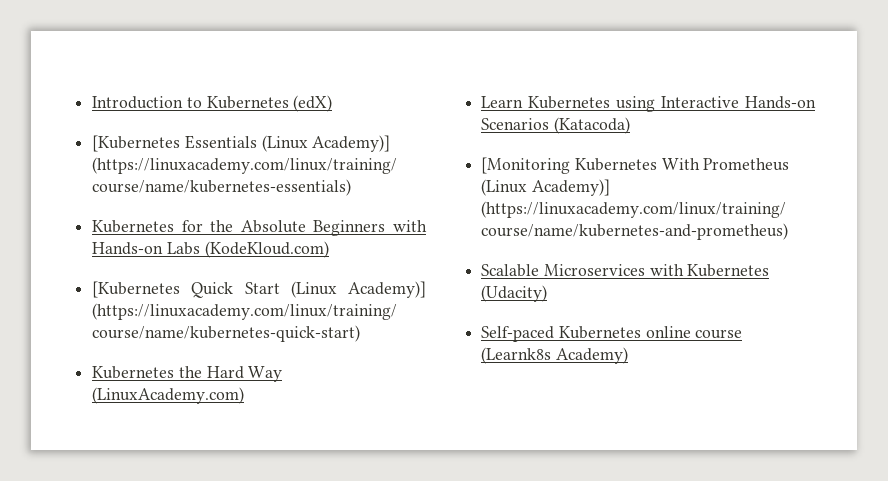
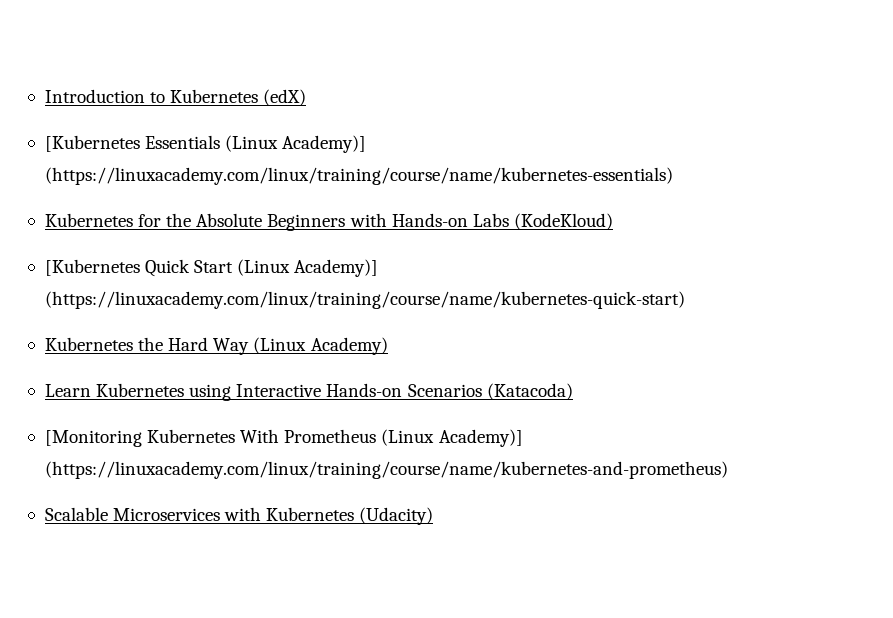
[204,241,329,258] (KodeKloud.com) -> [513,213,613,230] (KodeKloud)
[92,387,245,404] (LinuxAcademy.com) -> [253,337,388,355] (Linux Academy)
[481,326,743,342] [481,347,628,364] // Self-paced Kubernetes online course (Learnk8s Academy) -> (434, 516) none

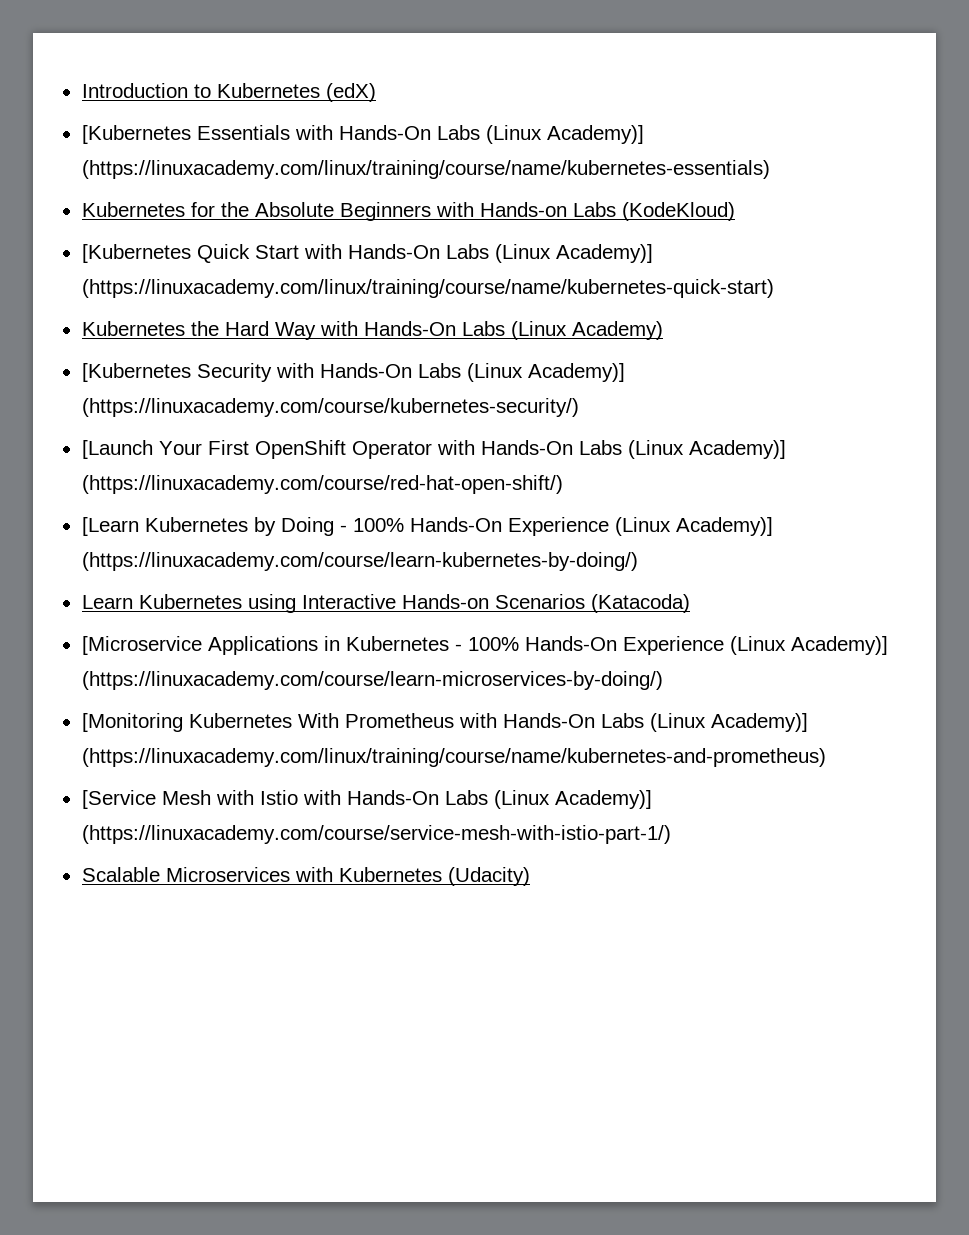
(221, 142) none -> [294,125,480,140] with Hands-On Labs
(234, 266) none -> [303,244,489,259] with Hands-On Labs
(250, 346) none -> [319,321,505,336] with Hands-On Labs
(388, 346) none -> [81,363,625,382] [81,398,579,417] [81,440,786,459] [81,475,563,494] [81,517,773,536] [81,552,638,571] // [Kubernetes Security with Hands-On Labs (Linux Academy)] (https://linuxacademy.com/course/kubernetes-security/) // [Launch Your First OpenShift Operator with Hands-On Labs (Linux Academy)] (https://linuxacademy.com/course/red-hat-open-shift/) // [Learn Kubernetes by Doing - 100% Hands-On Experience (Linux Academy)] (https://linuxacademy.com/course/learn-kubernetes-by-doing/)
(573, 391) none -> [81,636,888,655] [81,671,663,690] // [Microservice Applications in Kubernetes - 100% Hands-On Experience (Linux Academy)] (https://linuxacademy.com/course/learn-microservices-by-doing/)
(377, 436) none -> [458,713,644,728] with Hands-On Labs
(728, 470) none -> [81,790,652,809] [81,825,671,844] // [Service Mesh with Istio with Hands-On Labs (Linux Academy)] (https://linuxacademy.com/course/service-mesh-with-istio-part-1/)

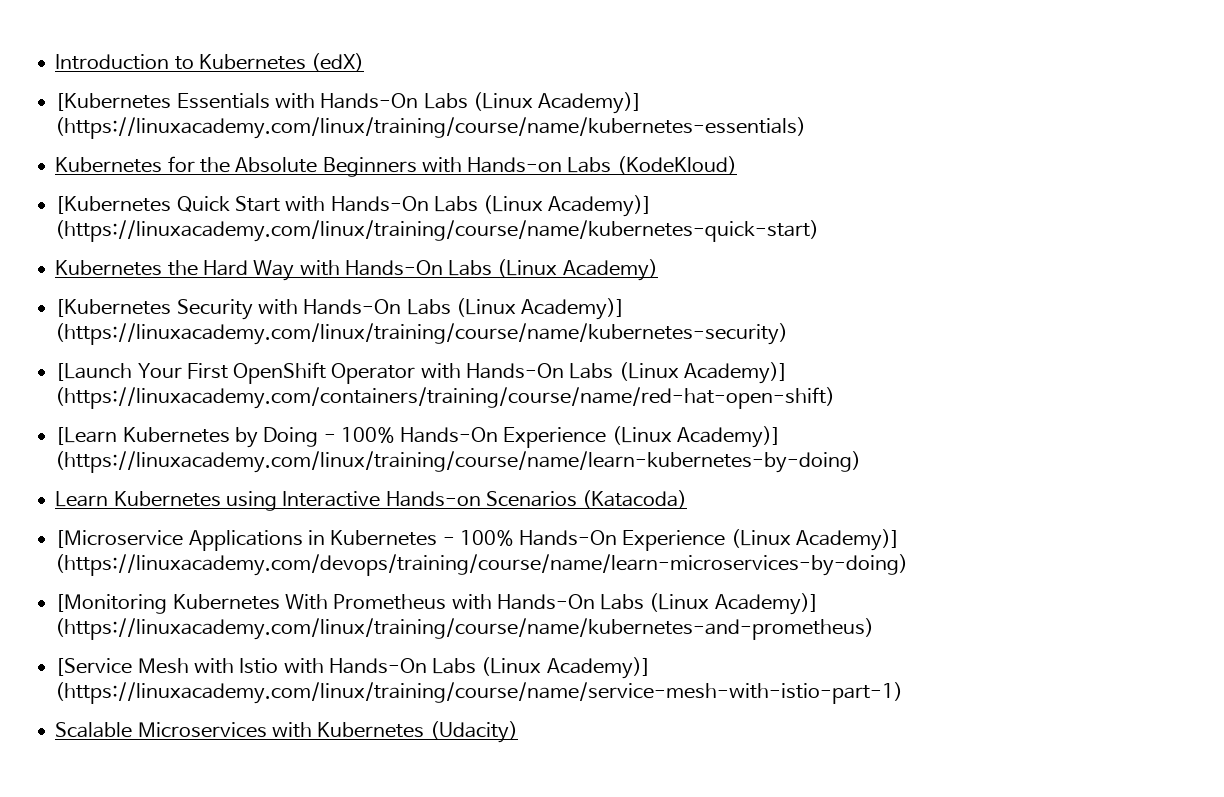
[81,398,579,417] (https://linuxacademy.com/course/kubernetes-security/) -> [55,323,789,345] (https://linuxacademy.com/linux/training/course/name/kubernetes-security)
[81,475,563,494] (https://linuxacademy.com/course/red-hat-open-shift/) -> [55,387,836,409] (https://linuxacademy.com/containers/training/course/name/red-hat-open-shift)
[81,552,638,571] (https://linuxacademy.com/course/learn-kubernetes-by-doing/) -> [55,451,862,473] (https://linuxacademy.com/linux/training/course/name/learn-kubernetes-by-doing)
[81,671,663,690] (https://linuxacademy.com/course/learn-microservices-by-doing/) -> [55,554,909,576] (https://linuxacademy.com/devops/training/course/name/learn-microservices-by-doing)
[81,825,671,844] (https://linuxacademy.com/course/service-mesh-with-istio-part-1/) -> [55,682,904,704] (https://linuxacademy.com/linux/training/course/name/service-mesh-with-istio-part-1)

